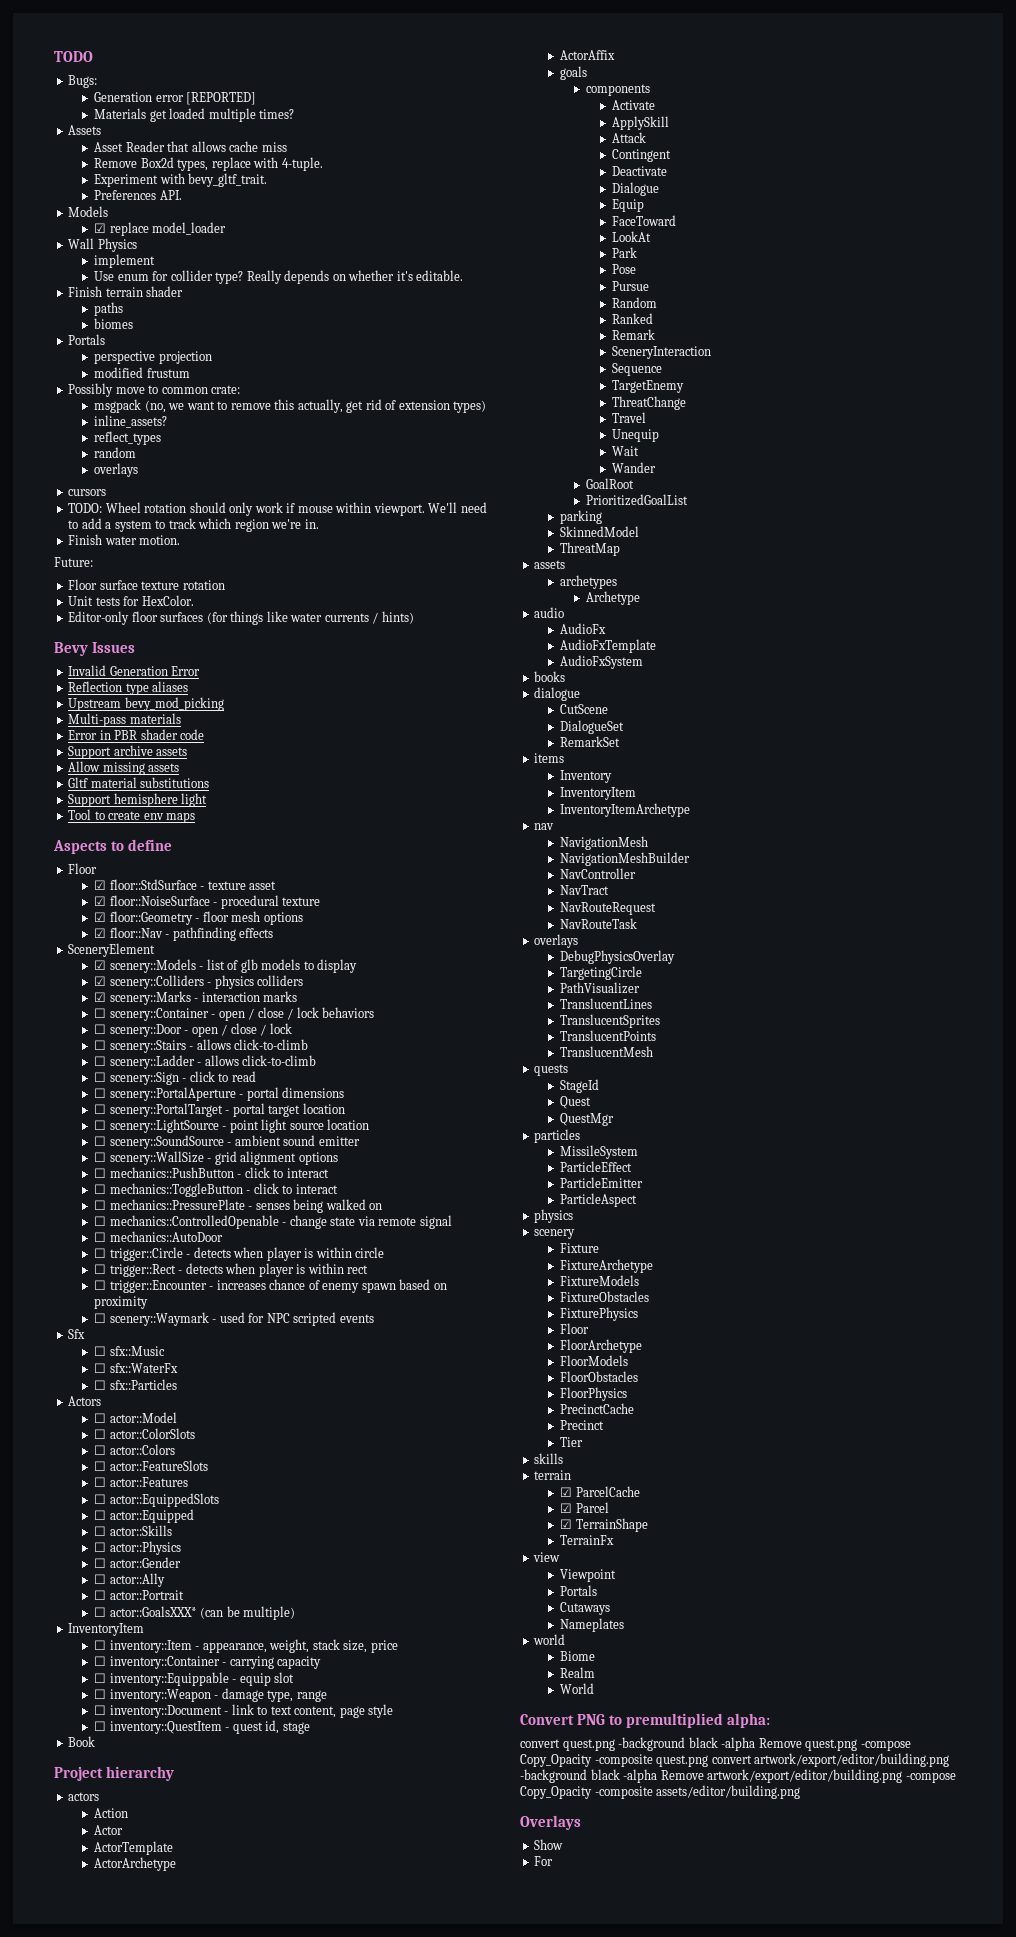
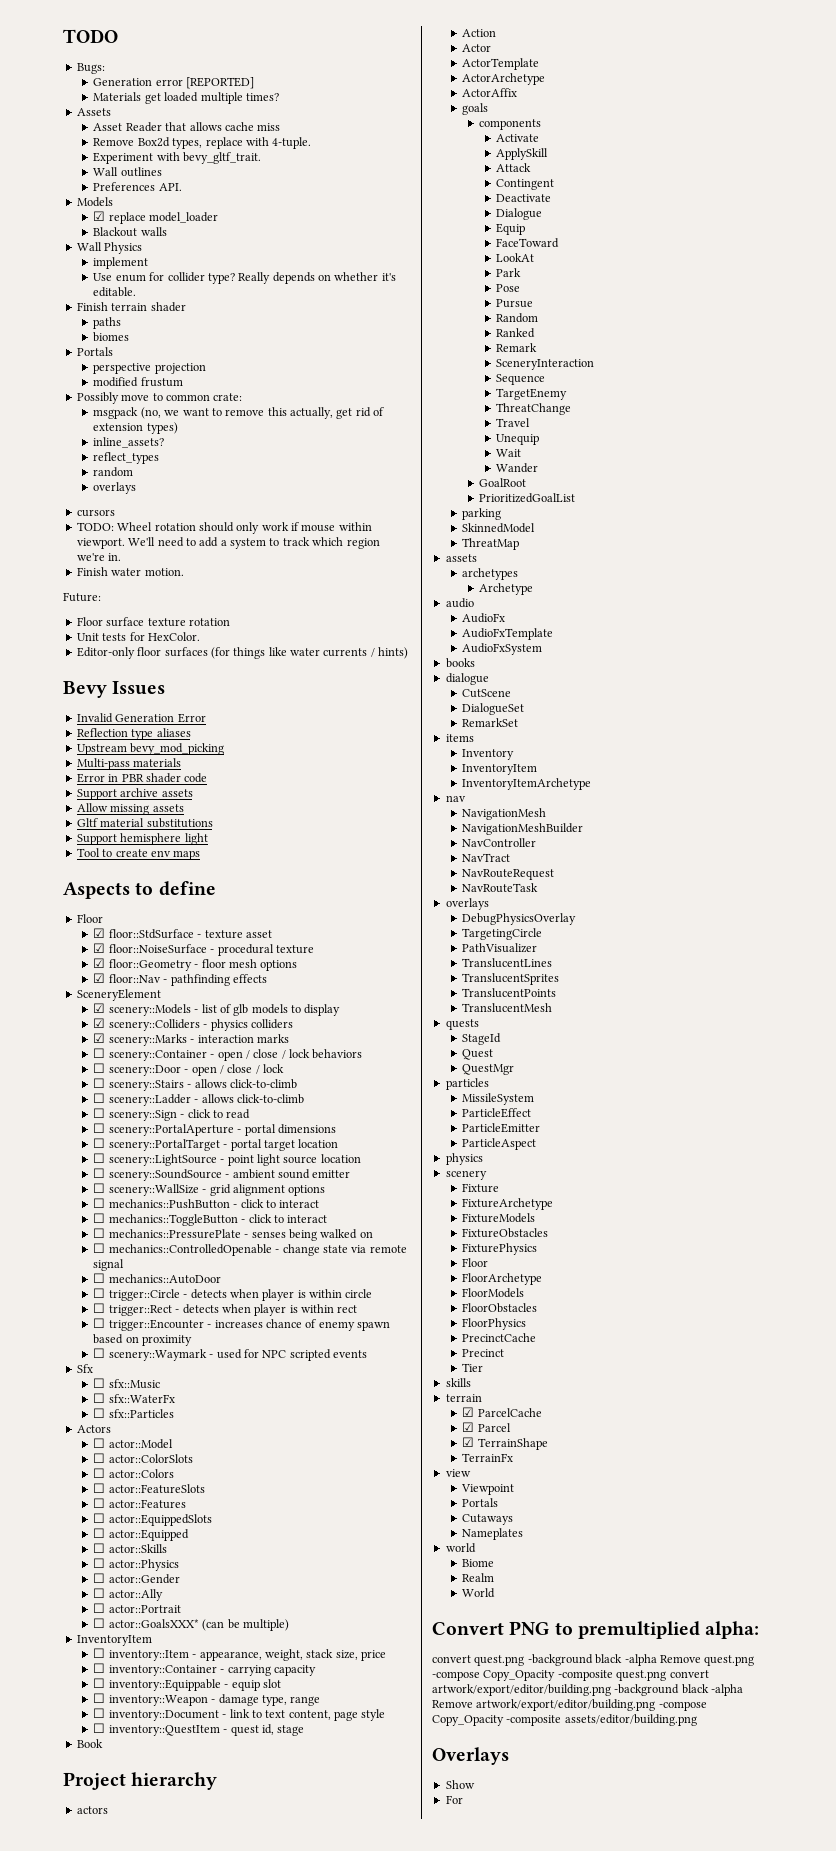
(268, 180) none -> [93,167,162,177] // Wall outlines
(227, 228) none -> [93,227,167,237] // Blackout walls

